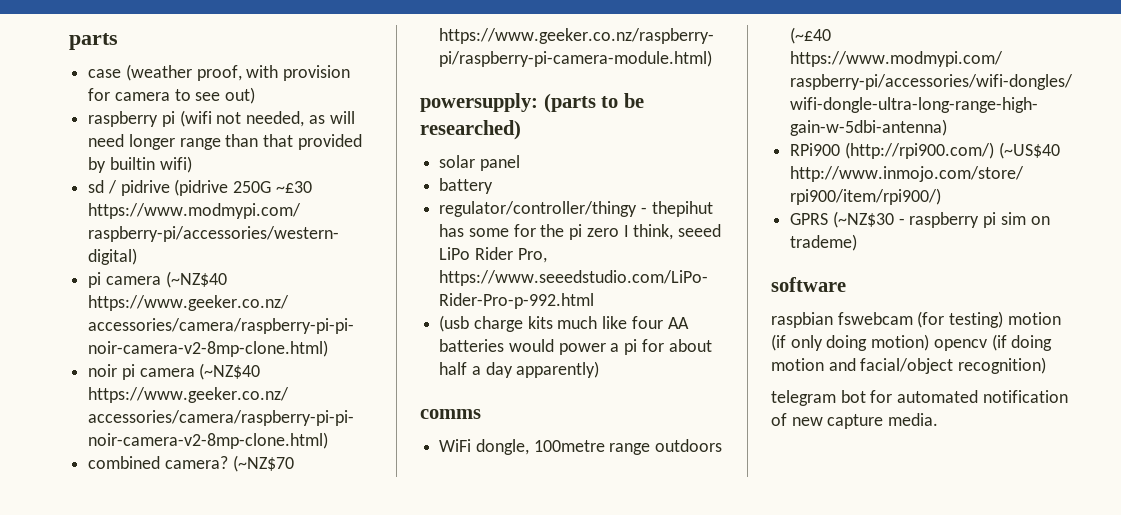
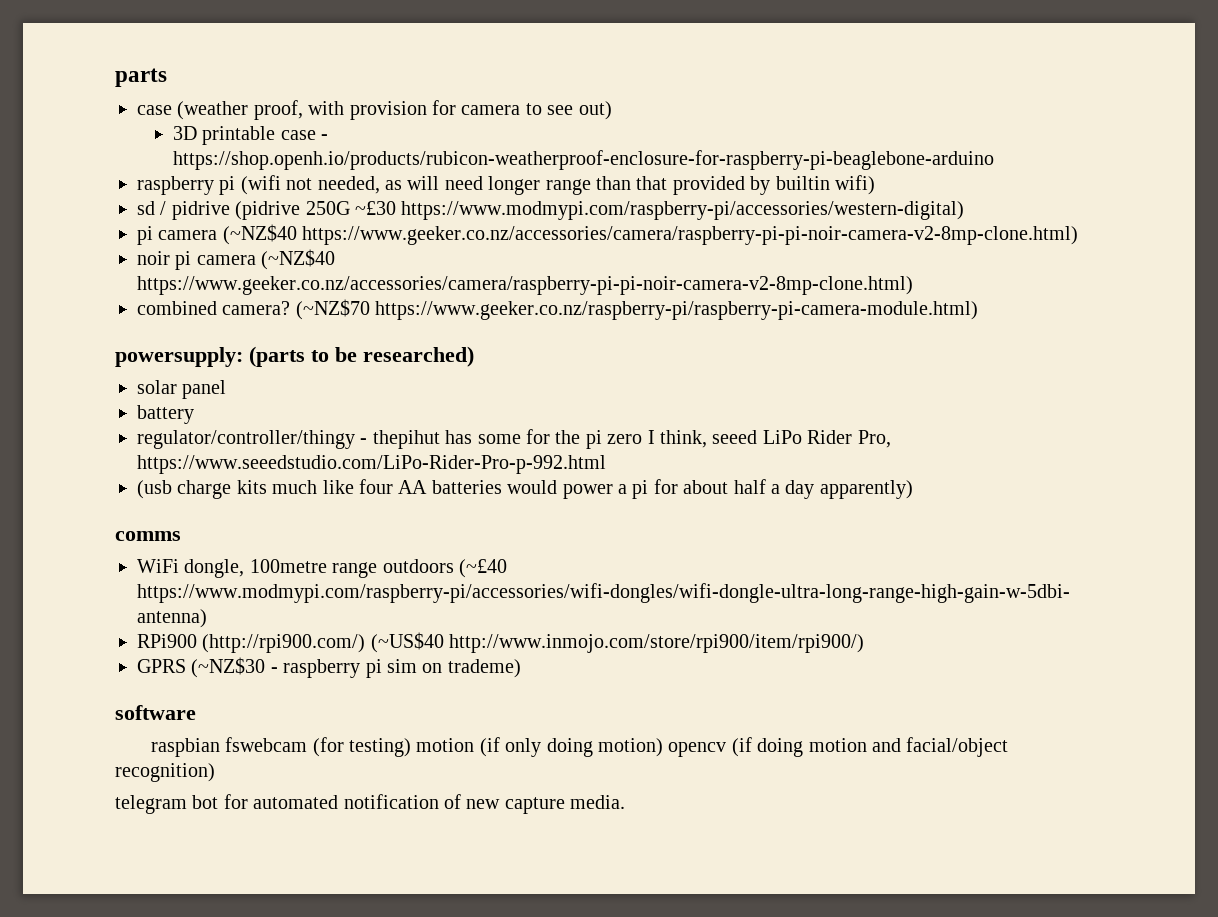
(256, 95) none -> [172,126,328,145] [172,150,994,170] // 3D printable case - https://shop.openh.io/products/rubicon-weatherproof-enclosure-for-raspberry-pi-beaglebone-arduino

